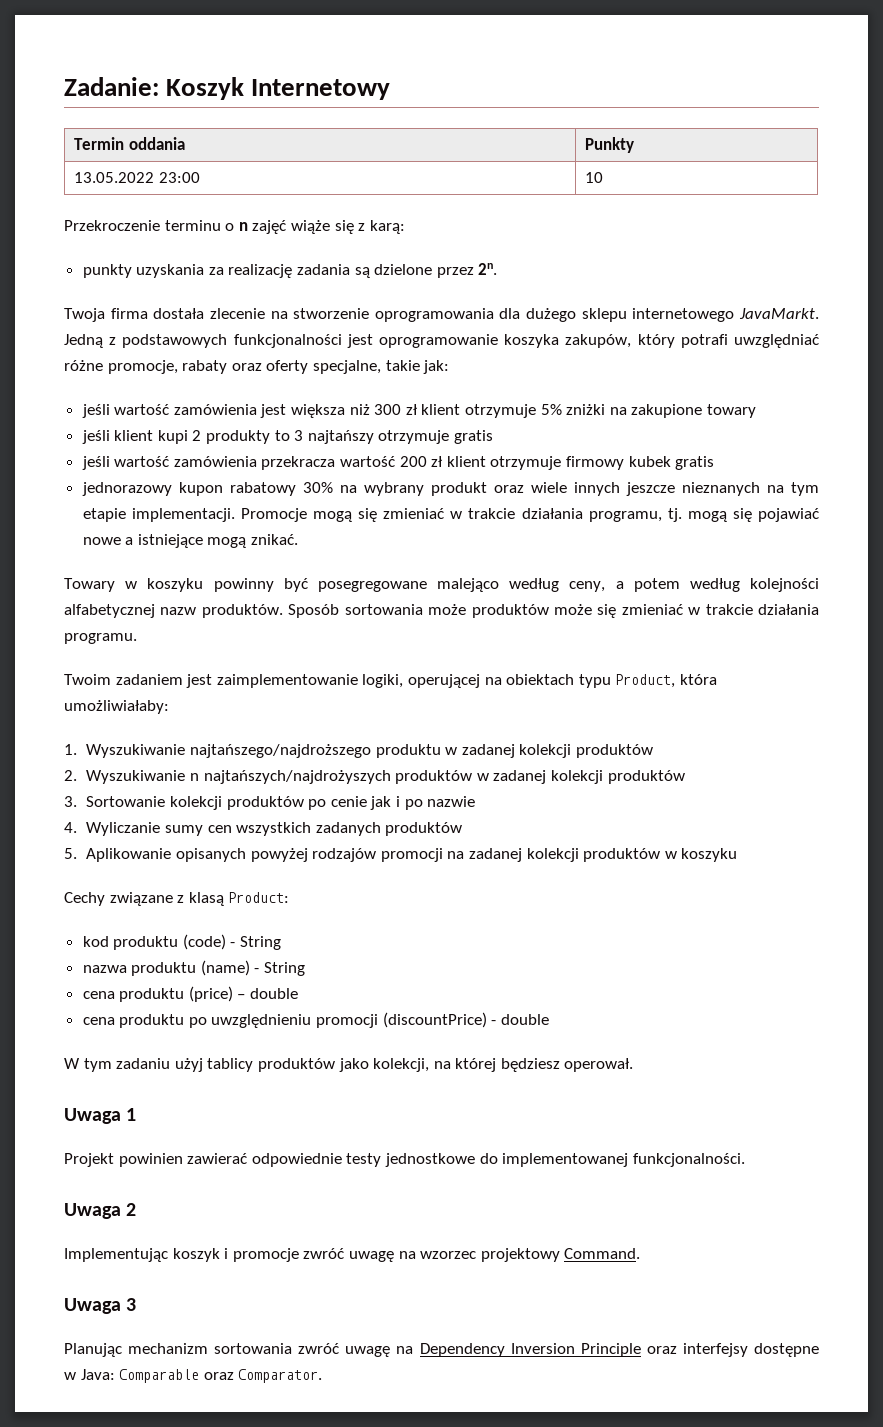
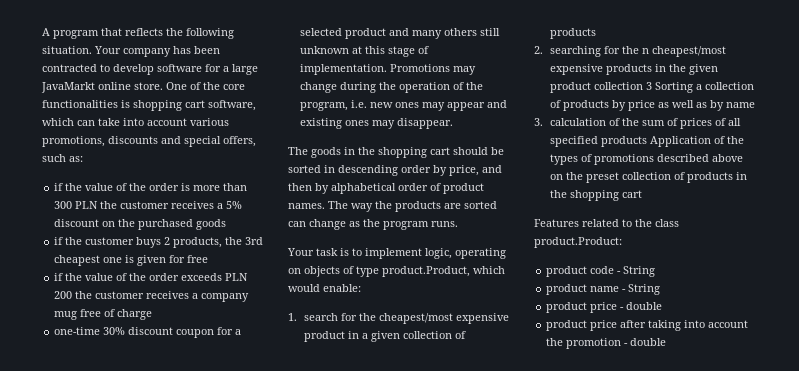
[64,77,391,100] [74,137,185,150] [585,137,635,153] [74,172,200,183] [585,172,604,183] [64,220,405,234] [82,263,498,278] [64,308,819,322] [64,334,820,348] [64,360,450,374] [81,404,756,418] [81,430,494,444] [81,456,715,470] [81,482,819,496] [82,508,819,522] [82,534,299,548] [64,578,819,592] [64,604,819,618] [64,633,137,644] [64,674,717,688] [64,700,169,714] [64,744,653,758] [64,770,685,784] [64,796,476,810] [64,822,463,836] [64,848,738,862] [64,892,290,906] [82,934,282,950] [82,960,306,976] [82,986,299,1002] [82,1012,549,1028] [64,1058,634,1072] [64,1108,137,1124] [64,1153,745,1167] [64,1203,137,1219] [64,1248,641,1262] [64,1298,137,1314] [64,1343,819,1357] [64,1369,323,1383] Zadanie: Koszyk Internetowy // Termin oddania | Punkty // 13.05.2022 23:00 | 10 // Przekroczenie terminu o n zajęć wiąże się z karą: // punkty uzyskania za realizację zadania są dzielone przez 2n. // Twoja firma dostała zlecenie na stworzenie oprogramowania dla dużego sklepu internetowego JavaMarkt. Jedną z podstawowych funkcjonalności jest oprogramowanie koszyka zakupów, który potrafi uwzględniać różne promocje, rabaty oraz oferty specjalne, takie jak: // jeśli wartość zamówienia jest większa niż 300 zł klient otrzymuje 5% zniżki na zakupione towary // jeśli klient kupi 2 produkty to 3 najtańszy otrzymuje gratis // jeśli wartość zamówienia przekracza wartość 200 zł klient otrzymuje firmowy kubek gratis // jednorazowy kupon rabatowy 30% na wybrany produkt oraz wiele innych jeszcze nieznanych na tym etapie implementacji. Promocje mogą się zmieniać w trakcie działania programu, tj. mogą się pojawiać nowe a istniejące mogą znikać. // Towary w koszyku powinny być posegregowane malejąco według ceny, a potem według kolejności alfabetycznej nazw produktów. Sposób sortowania może produktów może się zmieniać w trakcie działania programu. // Twoim zadaniem jest zaimplementowanie logiki, operującej na obiektach typu Product, która umożliwiałaby: // 1. Wyszukiwanie najtańszego/najdroższego produktu w zadanej kolekcji produktów // 2. Wyszukiwanie n najtańszych/najdrożyszych produktów w zadanej kolekcji produktów // 3. Sortowanie kolekcji produktów po cenie jak i po nazwie // 4. Wyliczanie sumy cen wszystkich zadanych produktów // 5. Aplikowanie opisanych powyżej rodzajów promocji na zadanej kolekcji produktów w koszyku // Cechy związane z klasą Product: // kod produktu (code) - String // nazwa produktu (name) - String // cena produktu (price) – double // cena produktu po uwzględnieniu promocji (discountPrice) - double // W tym zadaniu użyj tablicy produktów jako kolekcji, na której będziesz operował. // Uwaga 1 // Projekt powinien zawierać odpowiednie testy jednostkowe do implementowanej funkcjonalności. // Uwaga 2 // Implementując koszyk i promocje zwróć uwagę na wzorzec projektowy Command. // Uwaga 3 // Planując mechanizm sortowania zwróć uwagę na Dependency Inversion Principle oraz interfejsy dostępne w Java: Comparable oraz Comparator. -> [42,28,234,39] [42,46,220,57] [42,64,258,75] [41,82,245,93] [42,100,256,111] [42,118,229,126] [42,136,256,147] [42,154,83,162] [54,183,248,191] [54,201,243,209] [54,219,227,230] [54,237,264,248] [54,255,209,266] [54,273,249,281] [54,291,250,302] [54,309,153,320] [54,327,242,338] [300,28,501,39] [300,46,430,57] [300,64,477,75] [300,82,484,93] [300,100,508,111] [300,118,454,129] [288,147,504,158] [288,165,502,176] [288,183,484,194] [288,201,497,212] [288,219,458,230] [287,248,506,259] [288,266,505,277] [288,284,361,292] [288,313,509,324] [303,331,466,342] [549,28,596,39] [534,46,726,57] [549,64,718,75] [549,82,754,93] [549,100,755,111] [534,118,741,129] [549,136,744,147] [549,154,743,165] [549,172,747,183] [549,190,642,201] [534,219,679,227] [534,237,622,248] [546,266,656,277] [546,284,661,295] [546,302,663,313] [546,320,749,331] [546,338,667,349] A program that reflects the following situation. Your company has been contracted to develop software for a large JavaMarkt online store. One of the core functionalities is shopping cart software, which can take into account various promotions, discounts and special offers, such as: // if the value of the order is more than 300 PLN the customer receives a 5% discount on the purchased goods // if the customer buys 2 products, the 3rd cheapest one is given for free // if the value of the order exceeds PLN 200 the customer receives a company mug free of charge // one-time 30% discount coupon for a selected product and many others still unknown at this stage of implementation. Promotions may change during the operation of the program, i.e. new ones may appear and existing ones may disappear. // The goods in the shopping cart should be sorted in descending order by price, and then by alphabetical order of product names. The way the products are sorted can change as the program runs. // Your task is to implement logic, operating on objects of type product.Product, which would enable: // 1. search for the cheapest/most expensive product in a given collection of products // 2. searching for the n cheapest/most expensive products in the given product collection 3 Sorting a collection of products by price as well as by name // 3. calculation of the sum of prices of all specified products Application of the types of promotions described above on the preset collection of products in the shopping cart // Features related to the class product.Product: // product code - String // product name - String // product price - double // product price after taking into account the promotion - double

